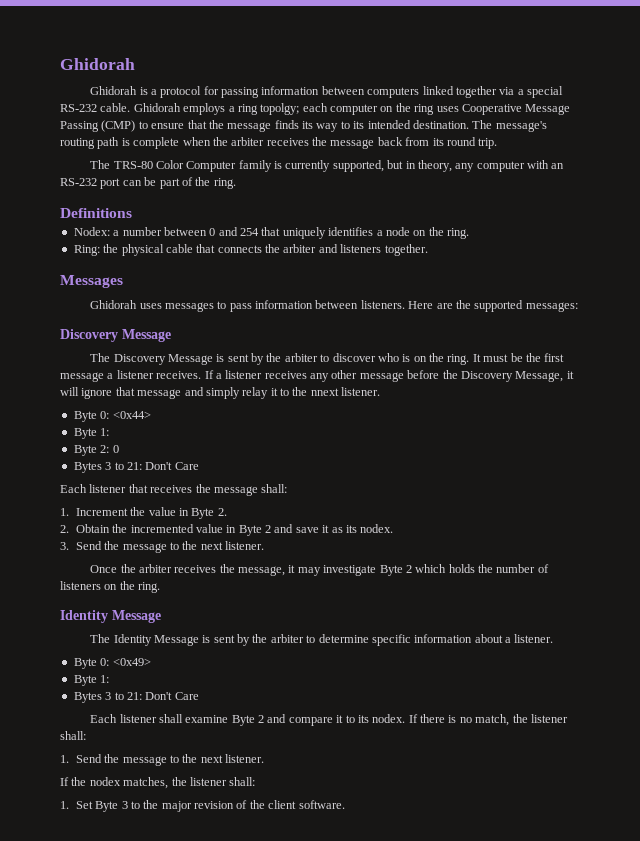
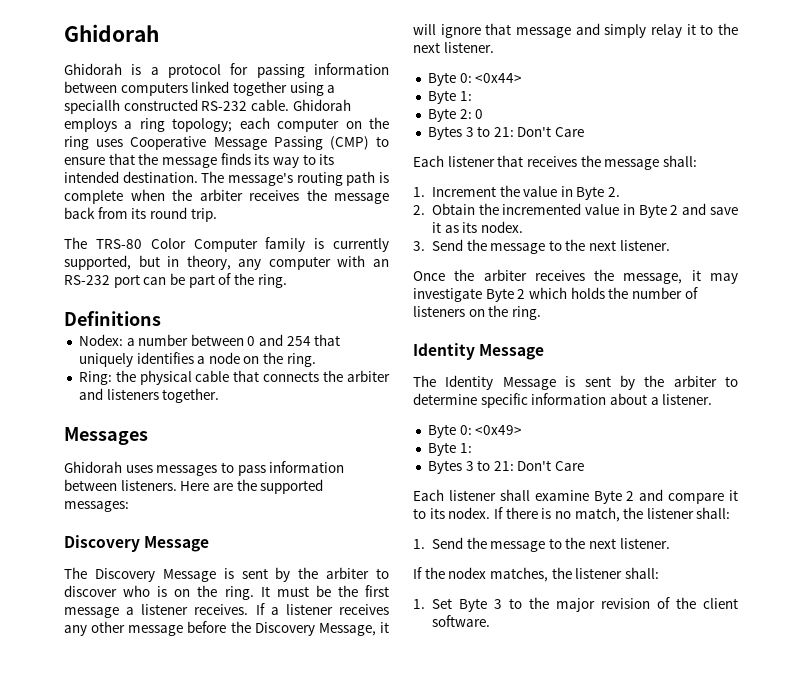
[499,86,564,98] via a special -> [289,82,336,96] [64,99,198,114] using a speciallh constructed
[260,103,300,115] topolgy; -> [172,118,233,132] topology;
[310,388,339,396] nnext -> [413,42,440,53] next

